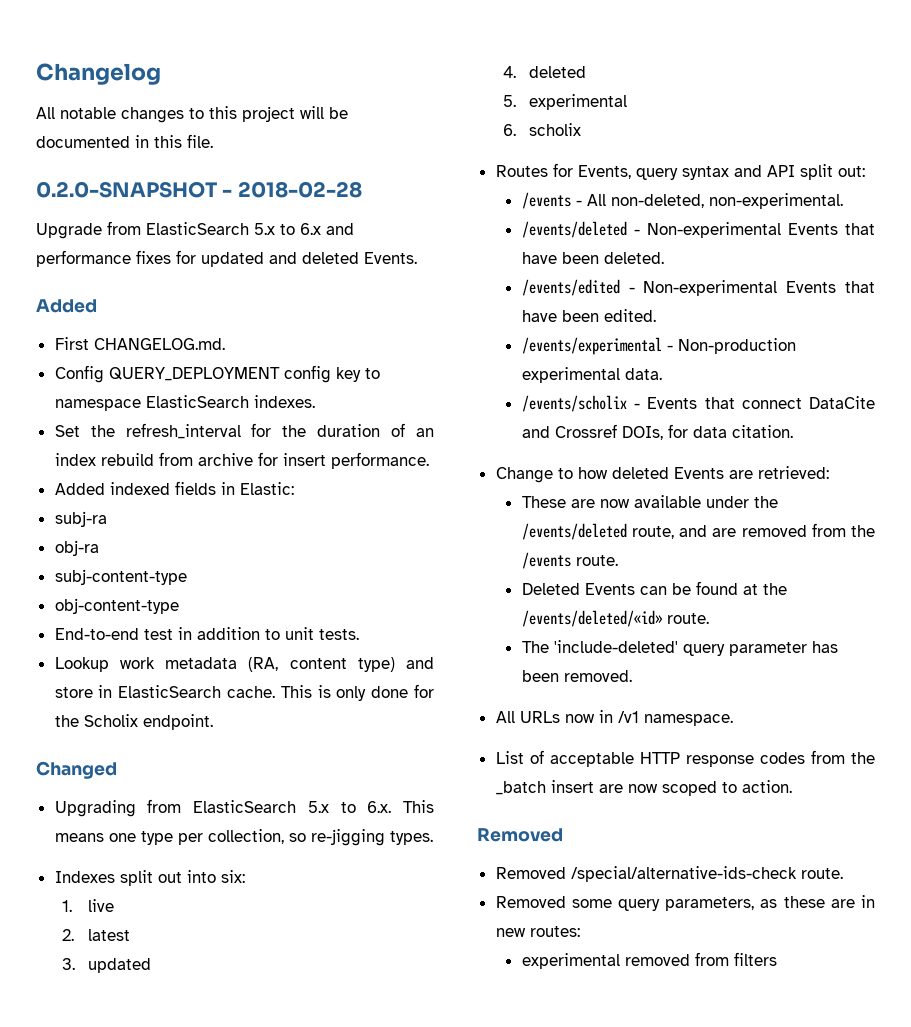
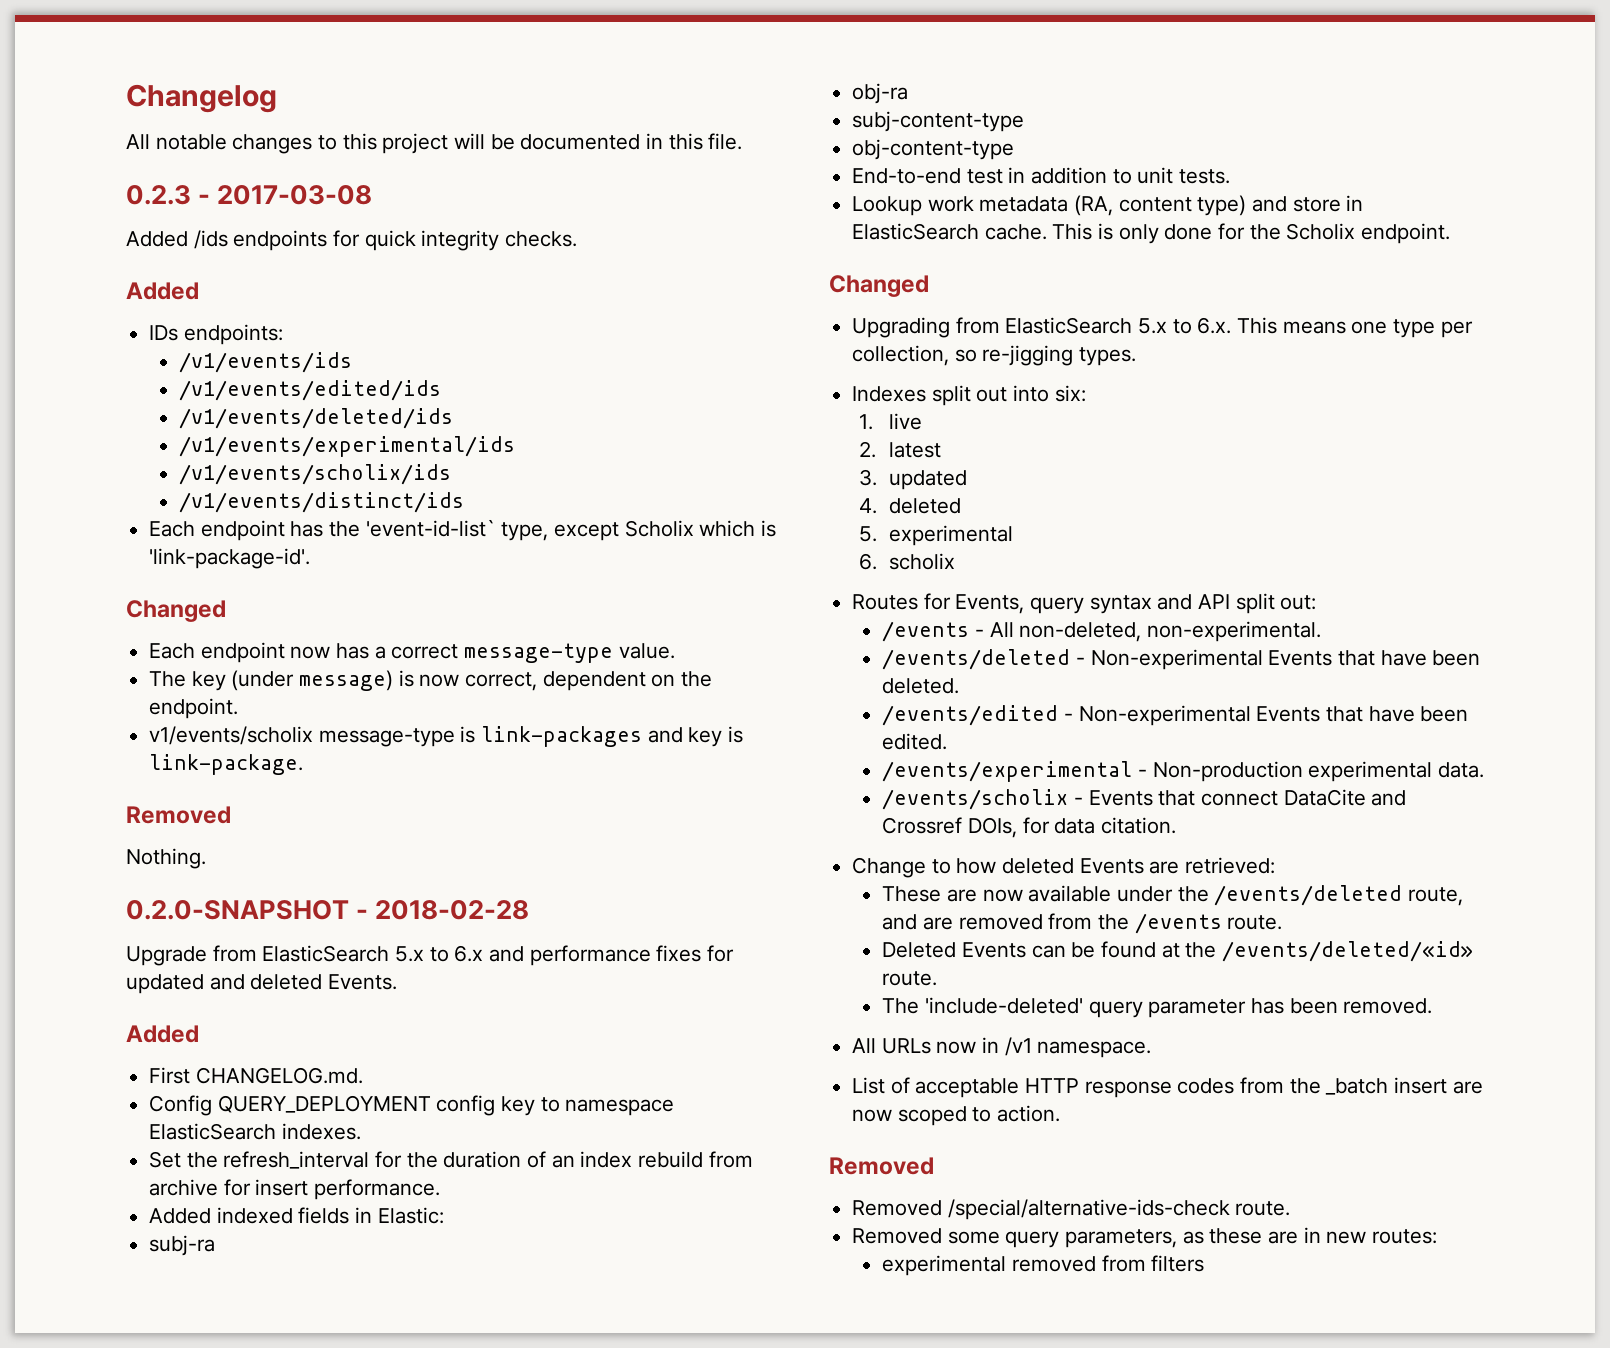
(213, 141) none -> [126,185,373,205] [126,230,578,251] [126,282,199,300] [149,324,283,345] [179,352,353,373] [179,380,442,401] [179,408,454,429] [179,436,516,457] [179,464,452,485] [179,492,465,513] [149,519,777,541] [149,548,311,569] [126,600,226,622] [149,642,675,663] [149,670,713,691] [149,698,239,719] [149,726,744,747] [149,754,304,775] [126,806,231,824] [126,848,206,869] // 0.2.3 - 2017-03-08 // Added /ids endpoints for quick integrity checks. // Added // IDs endpoints: // /v1/events/ids // /v1/events/edited/ids // /v1/events/deleted/ids // /v1/events/experimental/ids // /v1/events/scholix/ids // /v1/events/distinct/ids // Each endpoint has the 'event-id-list` type, except Scholix which is 'link-package-id'. // Changed // Each endpoint now has a correct message-type value. // The key (under message) is now correct, dependent on the endpoint. // v1/events/scholix message-type is link-packages and key is link-package. // Removed // Nothing.

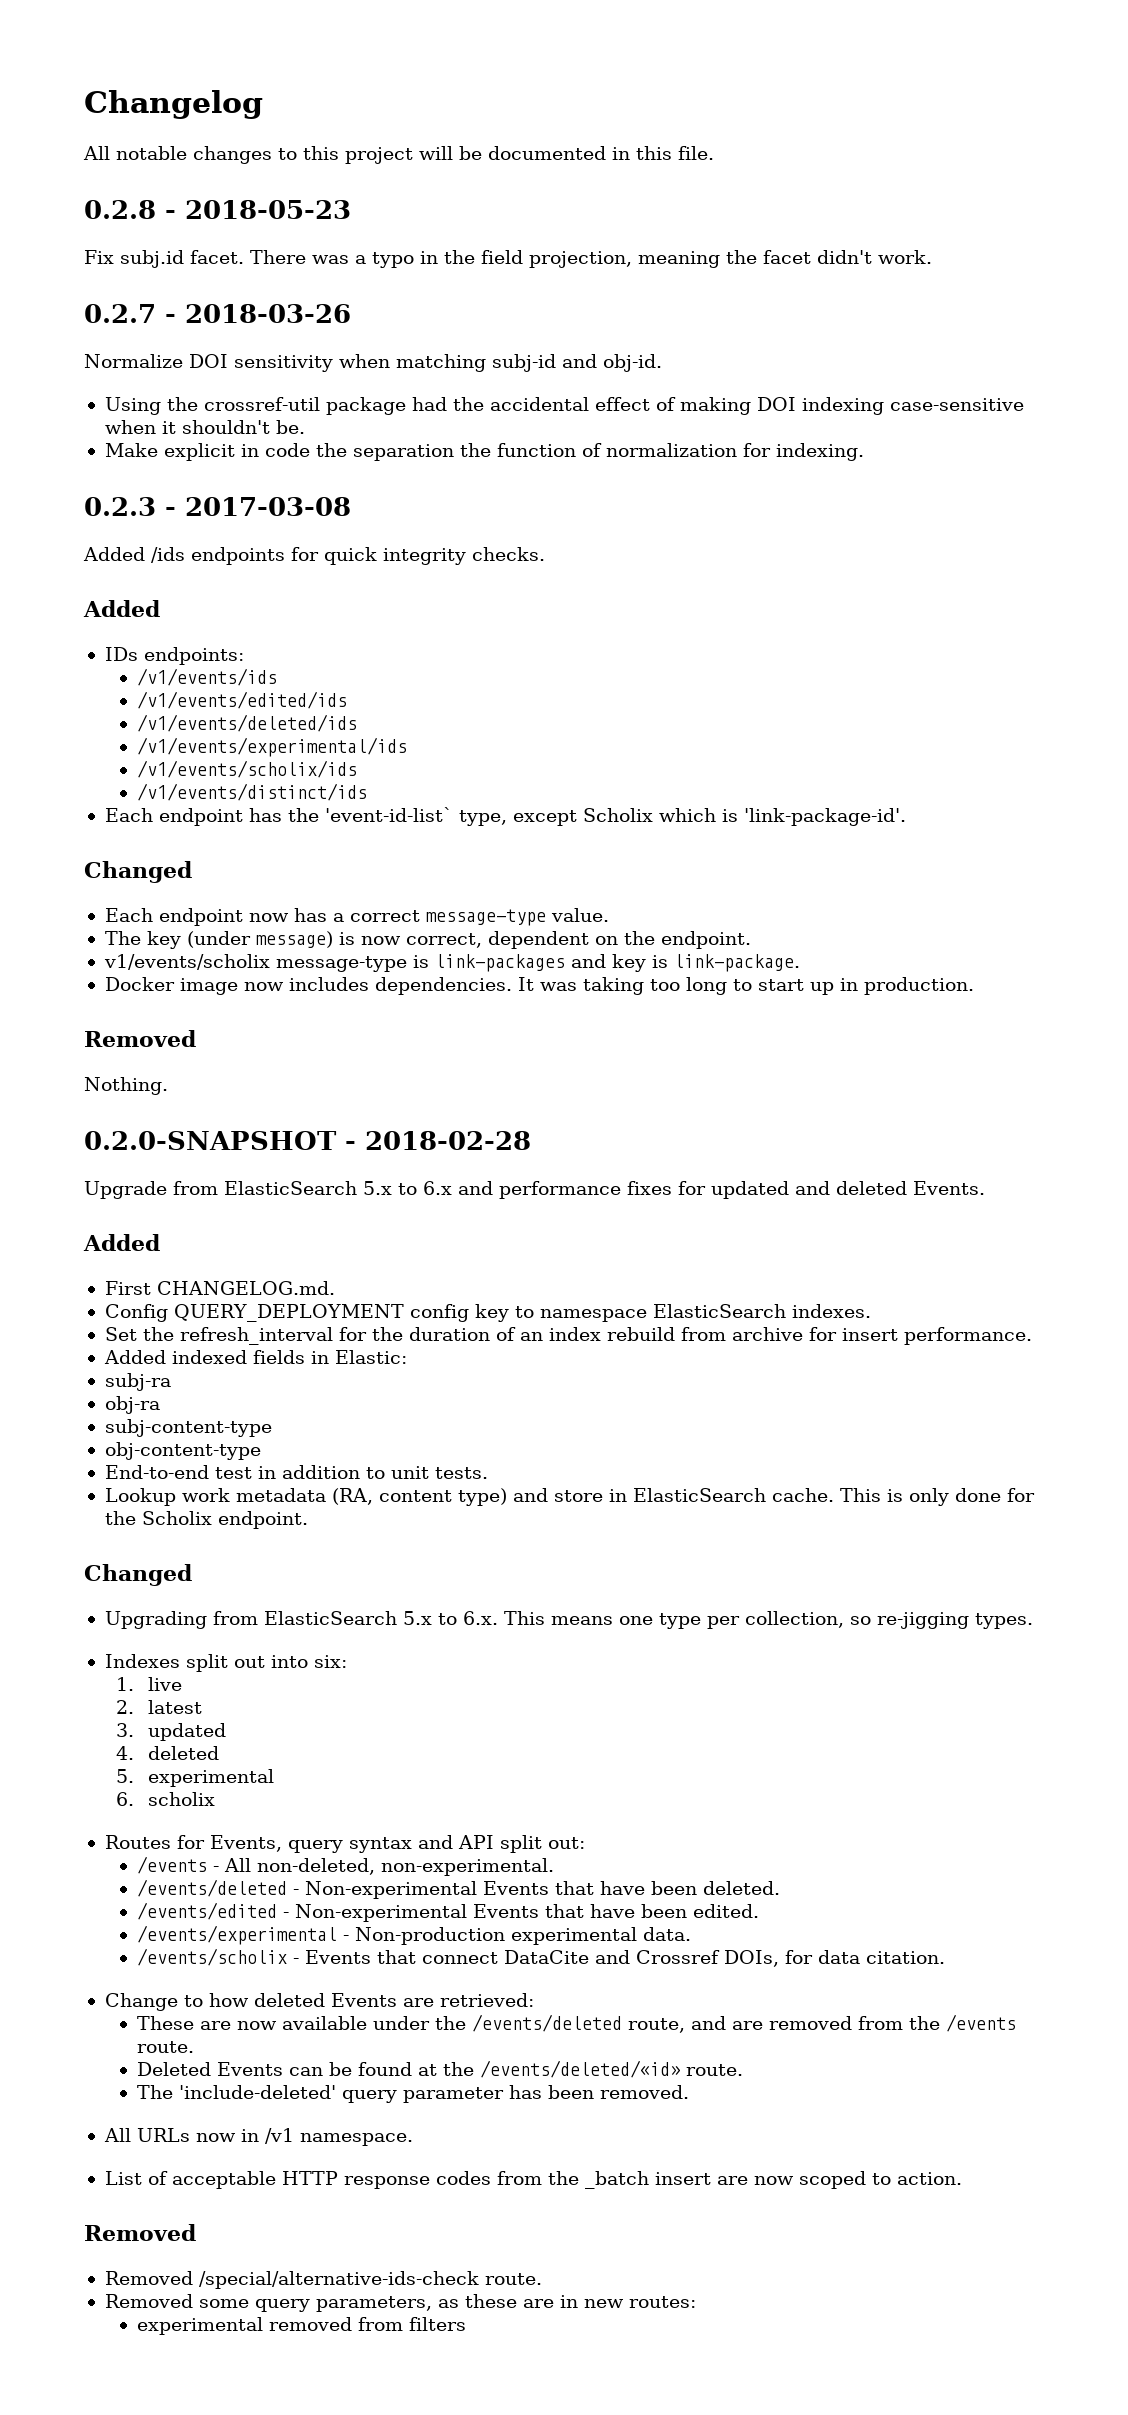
(743, 141) none -> [84,200,351,219] [84,250,932,268] [84,304,351,323] [84,354,662,372] [104,397,1024,415] [104,420,305,434] [104,443,864,461] // 0.2.8 - 2018-05-23 // Fix subj.id facet. There was a typo in the field projection, meaning the facet didn't work. // 0.2.7 - 2018-03-26 // Normalize DOI sensitivity when matching subj-id and obj-id. // Using the crossref-util package had the accidental effect of making DOI indexing case-sensitive when it shouldn't be. // Make explicit in code the separation the function of normalization for indexing.
(304, 764) none -> [104,977,974,995] // Docker image now includes dependencies. It was taking too long to start up in production.

